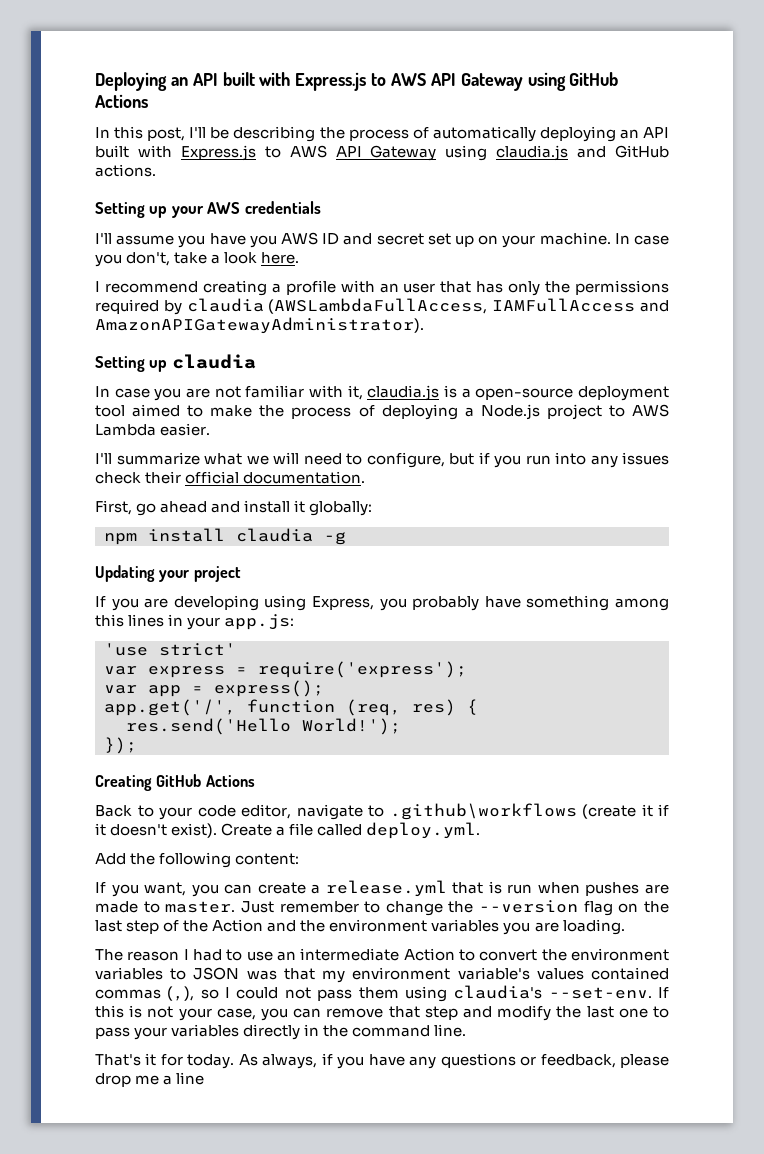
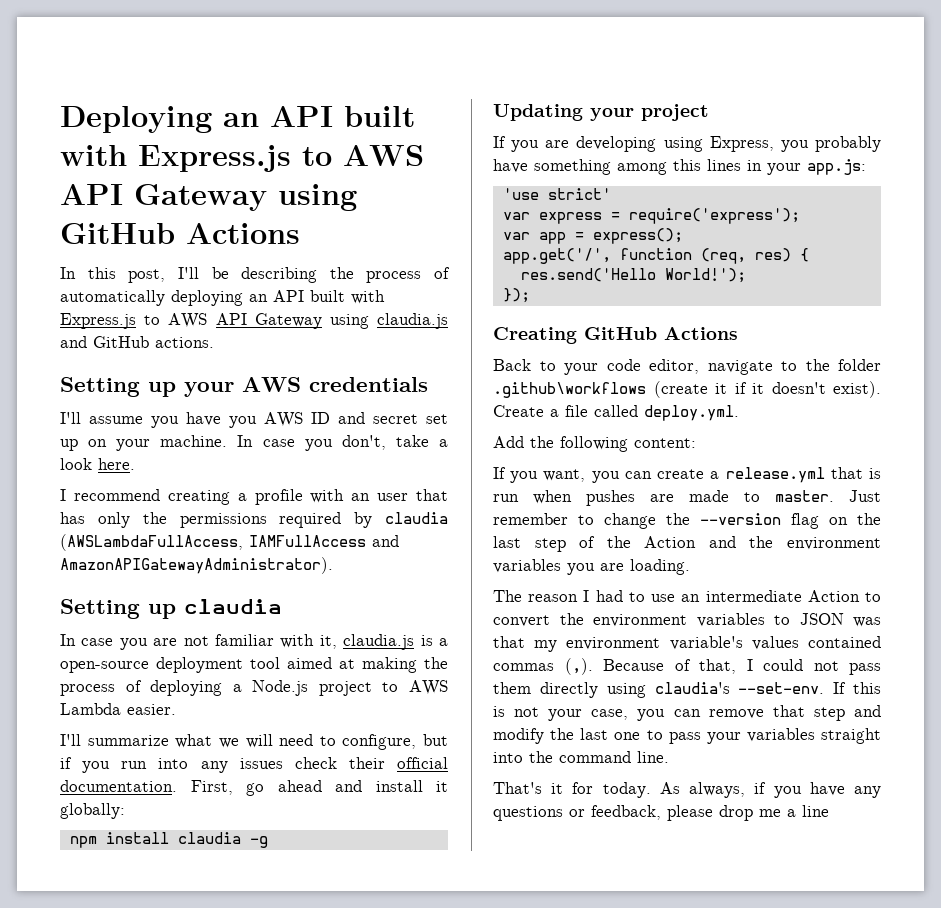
[187,405,253,417] to make -> [339,657,417,673] at making
(366, 477) // -> (177, 786) none
(384, 811) none -> [805,359,881,371] the folder
[167,986,219,1001] (,), so -> [564,658,736,675] (,). Because of that,
(399, 993) none -> [539,682,598,698] directly
[243,1024,320,1040] directly in -> [821,728,881,744] [493,752,523,763] straight into

